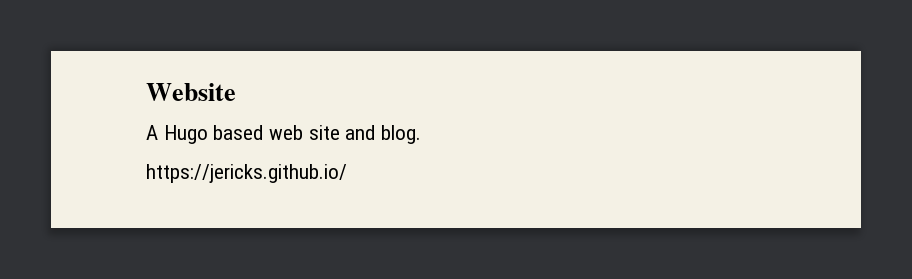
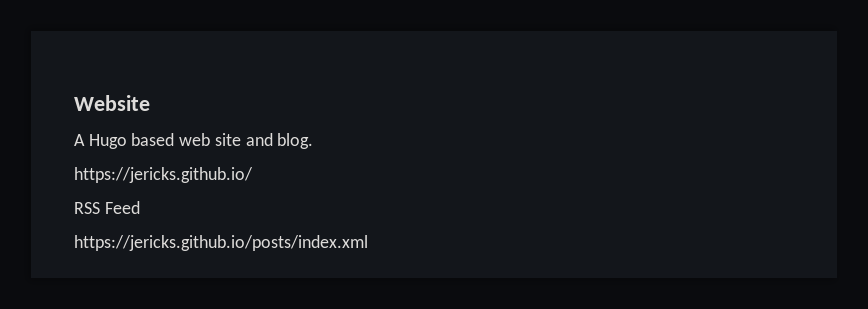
(347, 173) none -> [74,201,140,214] [74,235,368,251] // RSS Feed // https://jericks.github.io/posts/index.xml

